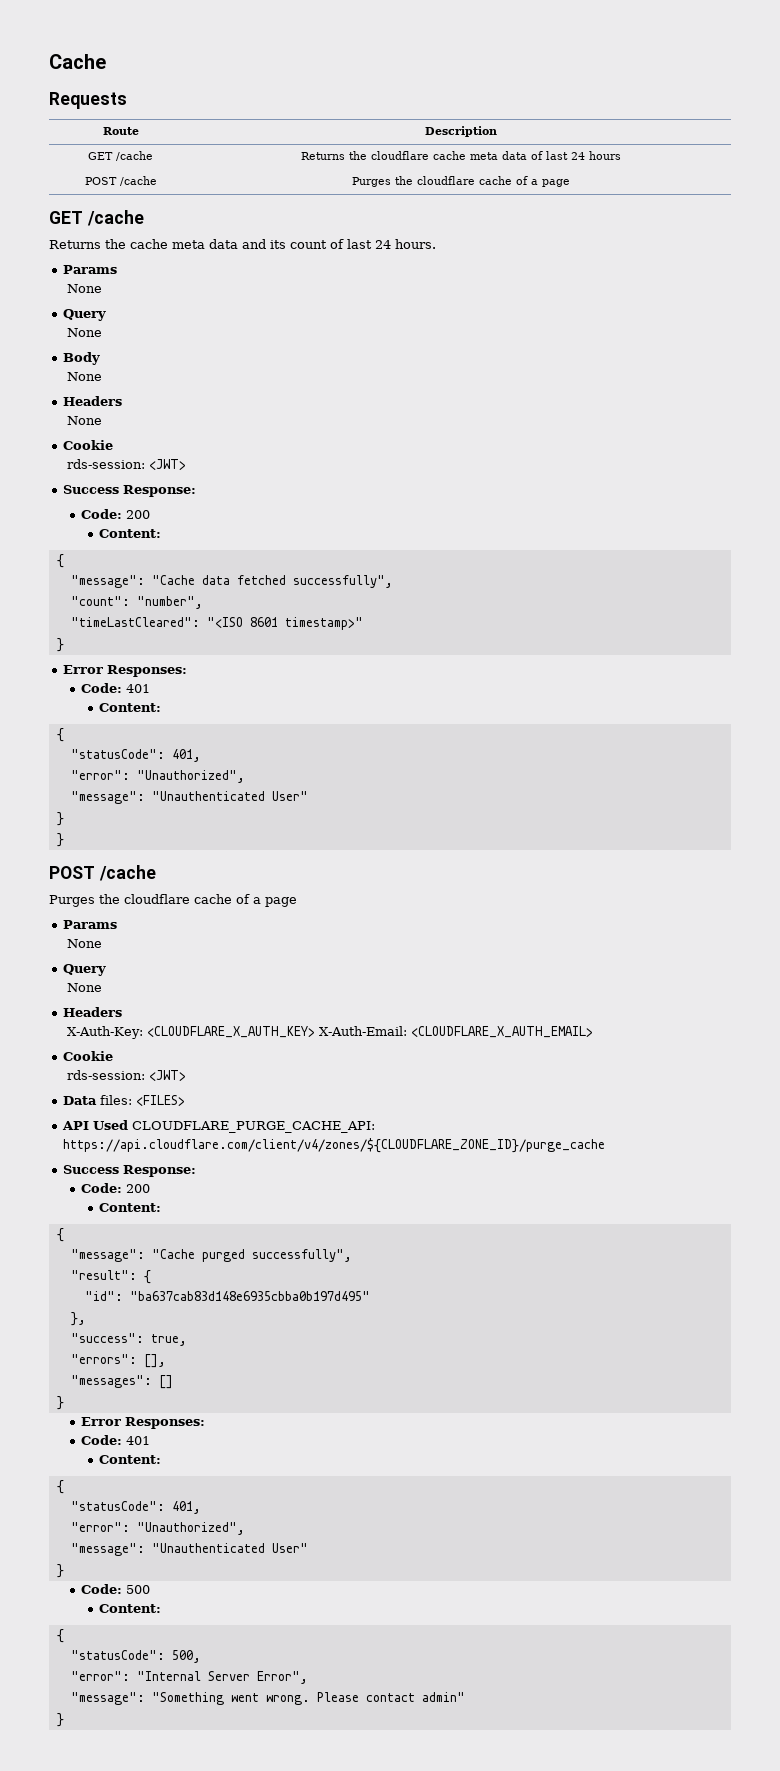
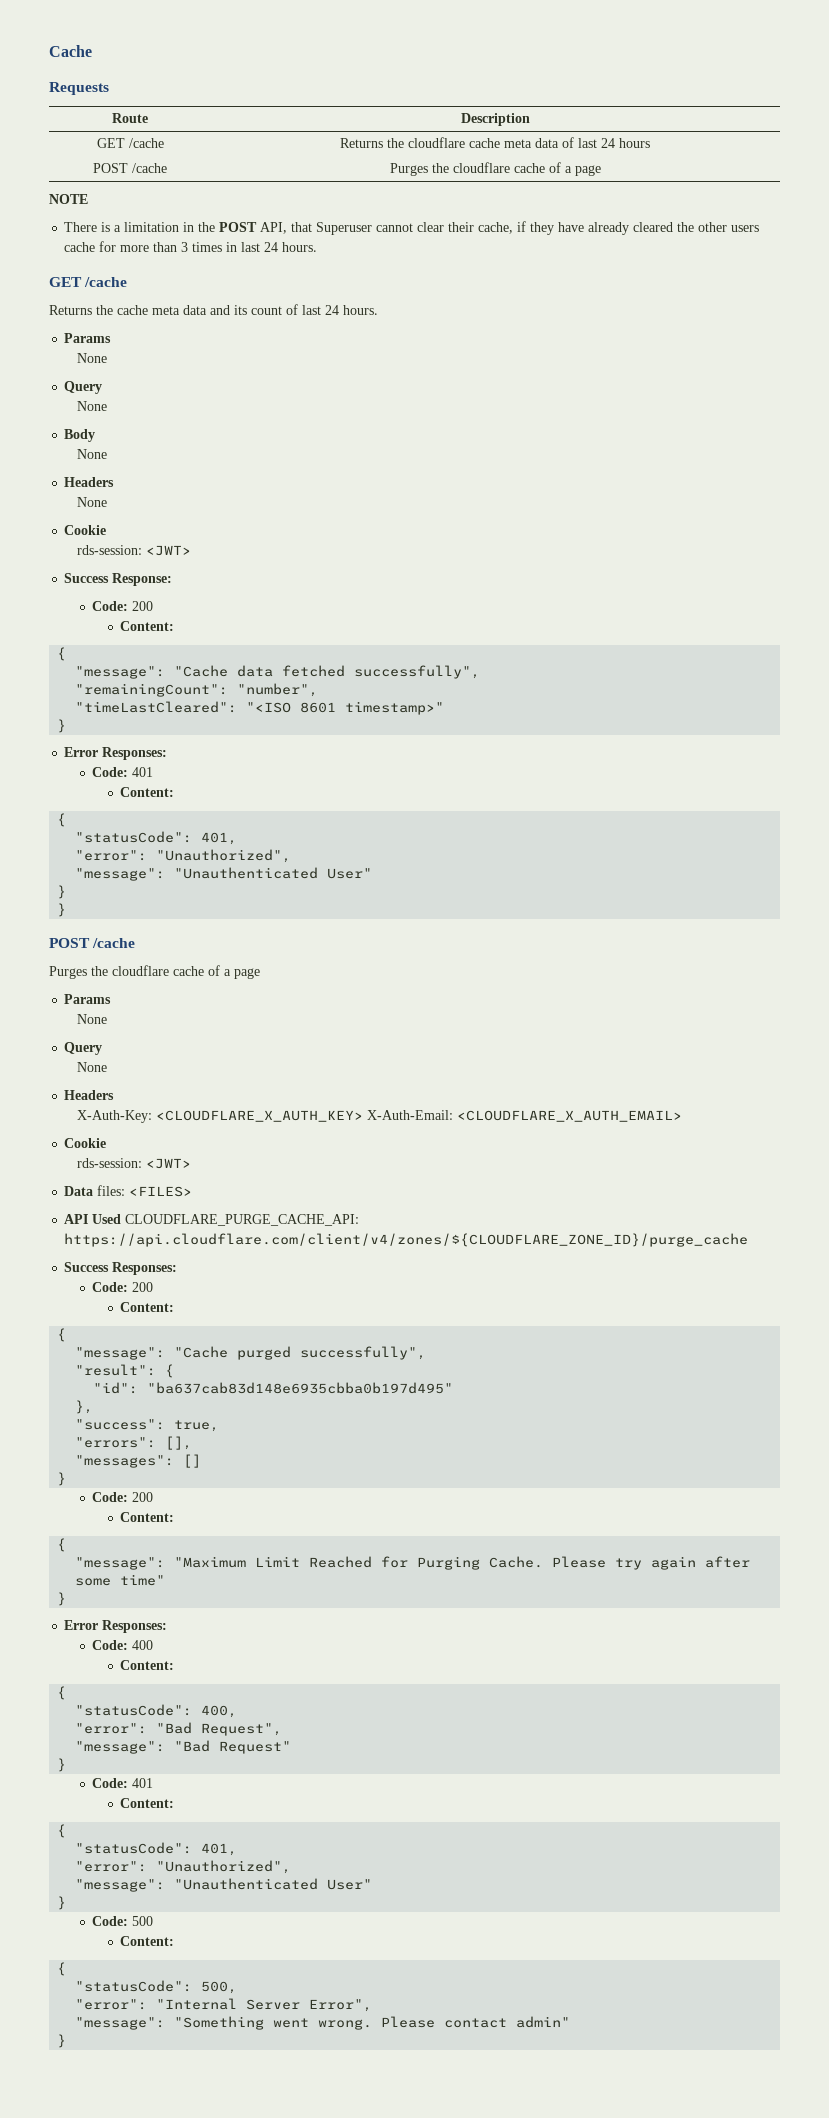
(570, 183) none -> [49,194,88,204] [64,221,760,235] [64,241,318,252] // NOTE // There is a limitation in the POST API, that Superuser cannot clear their cache, if they have already cleared the other users cache for more than 3 times in last 24 hours.
[70,596,130,606] "count": -> [75,683,229,697] "remainingCount":
[122,1165,196,1177] Response: -> [112,1262,178,1275] Responses:
[80,1417,205,1429] Error Responses: -> [92,1492,154,1502] [120,1512,175,1522] [57,1538,67,1552] [75,1556,751,1570] [75,1574,166,1586] [57,1592,67,1606] [64,1620,168,1633] [92,1640,154,1650] [120,1660,175,1670] [57,1686,67,1700] [75,1704,238,1718] [75,1722,283,1736] [75,1740,292,1754] [57,1758,67,1772] Code: 200 // Content: // { // "message": "Maximum Limit Reached for Purging Cache. Please try again after some time" // } // Error Responses: // Code: 400 // Content: // { // "statusCode": 400, // "error": "Bad Request", // "message": "Bad Request" // }

